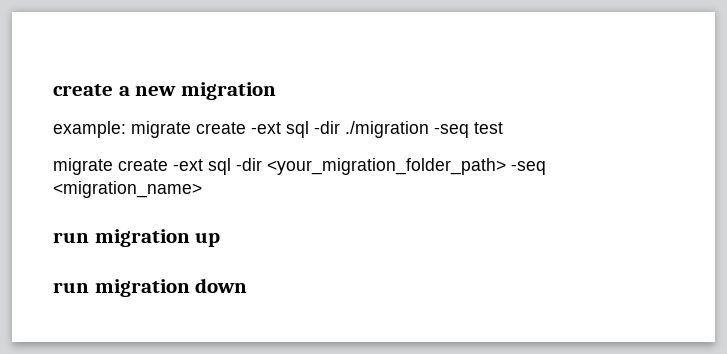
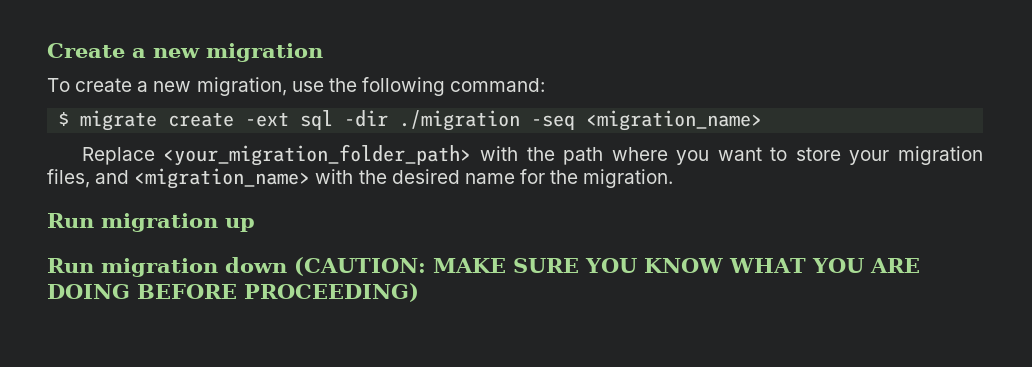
[53,84,113,96] create -> [47,43,125,58] Create
[53,121,126,138] example: -> [47,77,546,96] [58,112,70,126] To create a new migration, use the following command: // $
[474,122,503,134] [53,158,546,175] [53,181,202,198] [53,232,89,243] test // migrate create -ext sql -dir <your_migration_folder_path> -seq <migration_name> // run -> [586,110,763,131] [81,144,983,166] [47,168,674,189] [47,213,94,228] <migration_name> // Replace <your_migration_folder_path> with the path where you want to store your migration files, and <migration_name> with the desired name for the migration. // Run
[53,282,89,293] run -> [47,258,94,273] Run
(248, 285) none -> [294,257,920,276] [47,283,419,302] (CAUTION: MAKE SURE YOU KNOW WHAT YOU ARE DOING BEFORE PROCEEDING)

